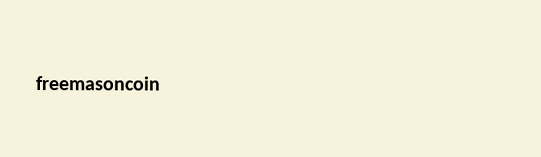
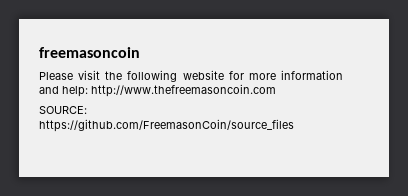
(161, 83) none -> [39,70,343,82] [39,84,276,97] [39,106,87,114] [39,119,294,132] // Please visit the following website for more information and help: http://www.thefreemasoncoin.com // SOURCE: https://github.com/FreemasonCoin/source_files

